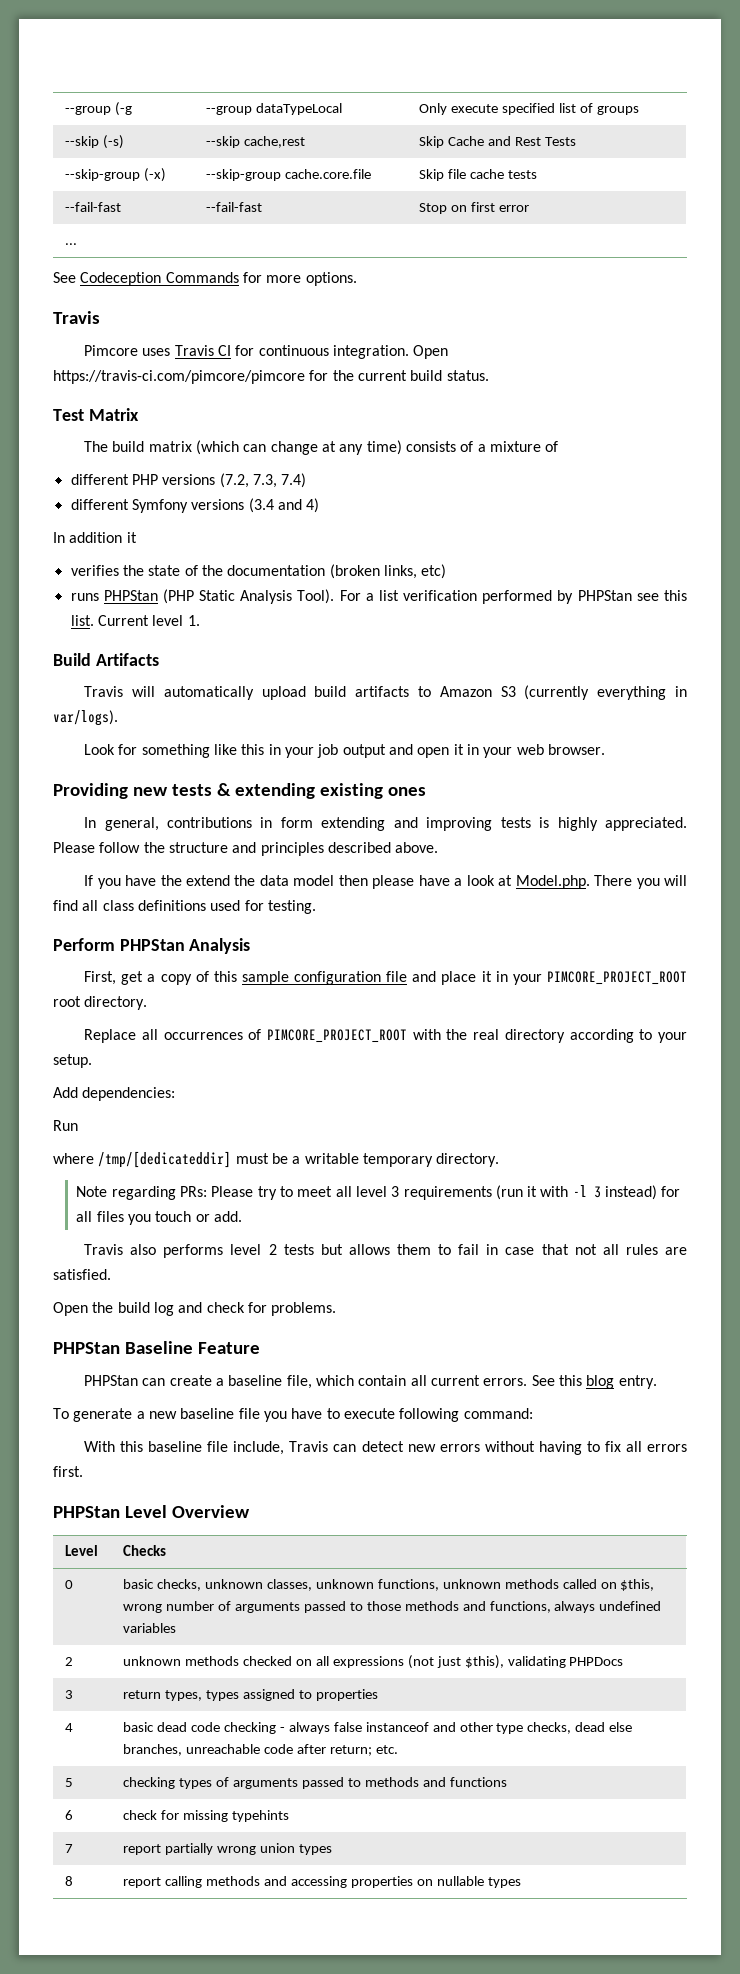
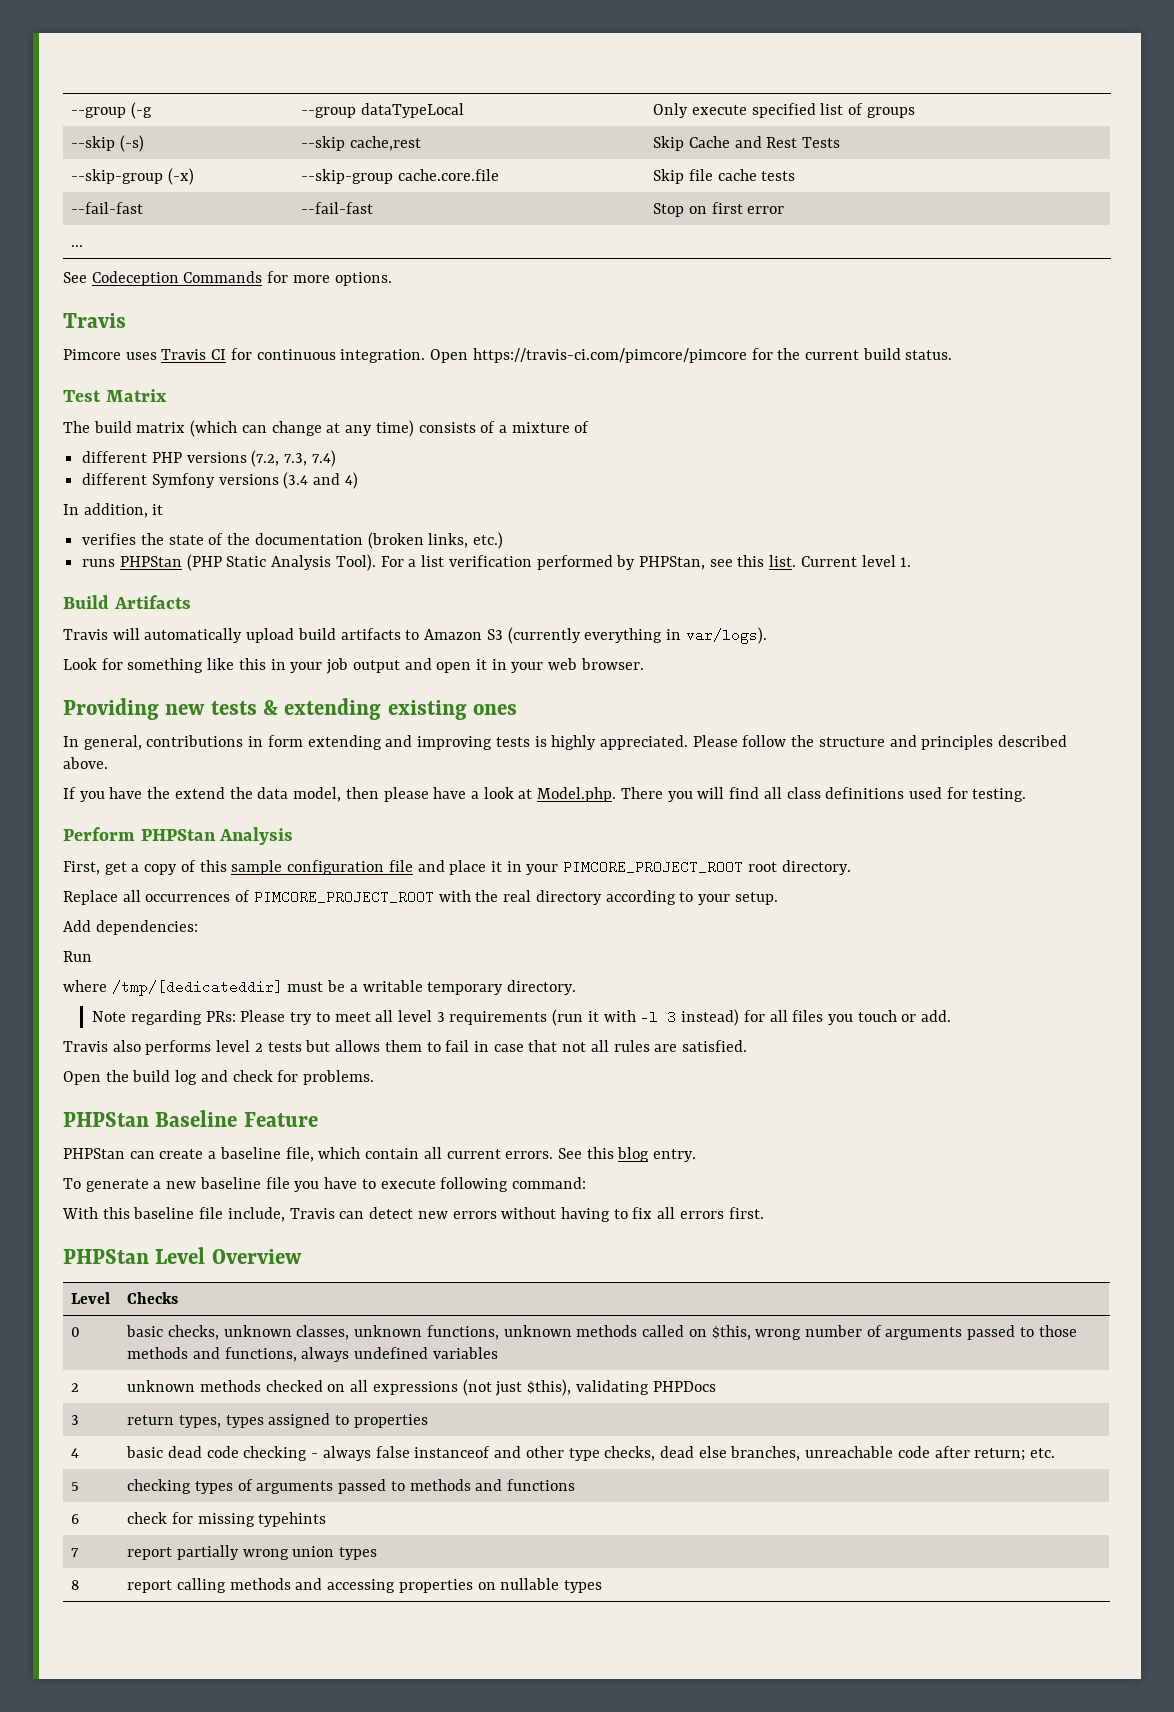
[69,532,123,543] addition -> [83,503,148,518] addition,
[421,564,447,579] etc) -> [473,532,504,549] etc.)
[577,590,632,601] PHPStan -> [638,556,705,570] PHPStan,
[293,875,335,886] model -> [293,787,342,802] model,

